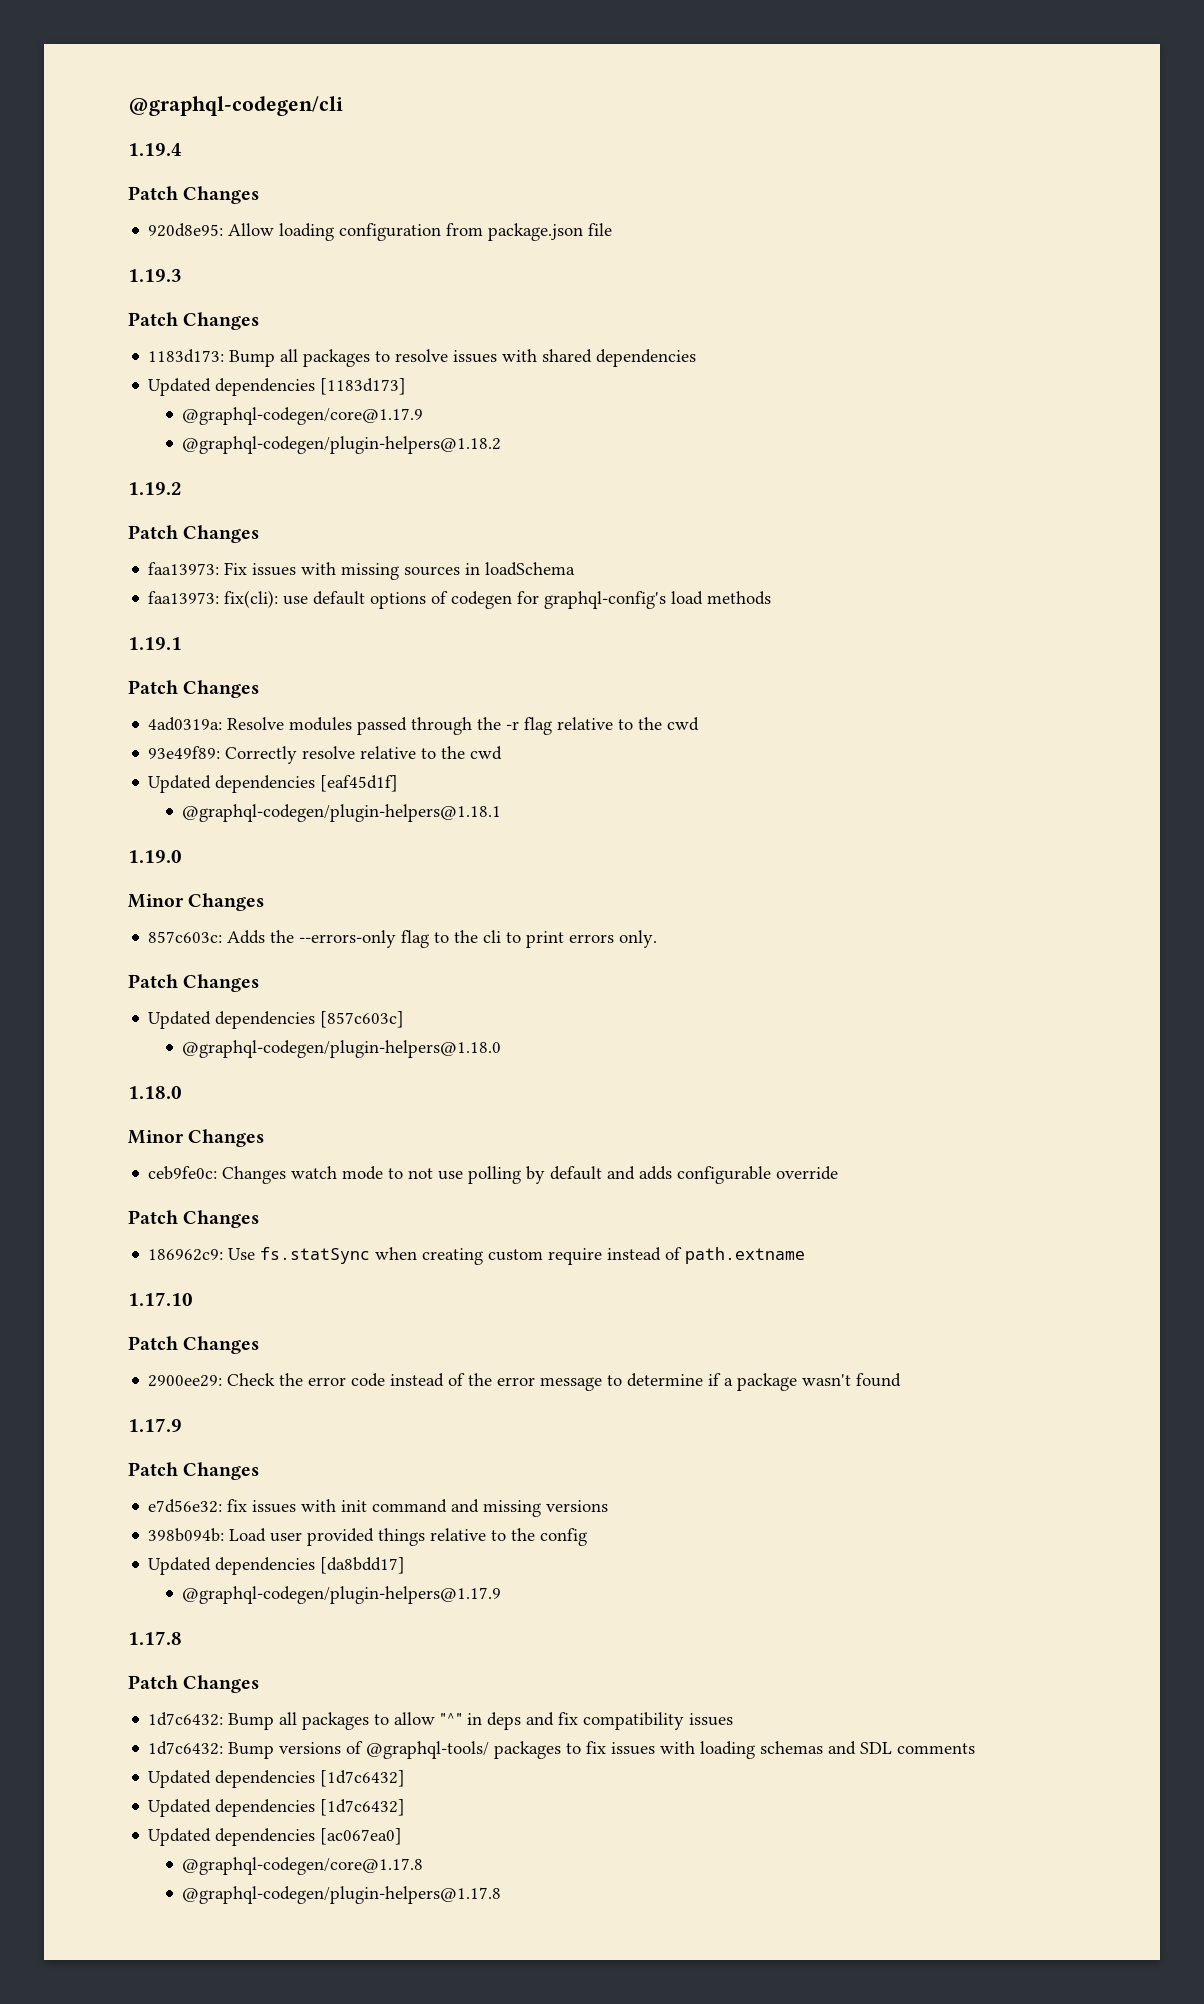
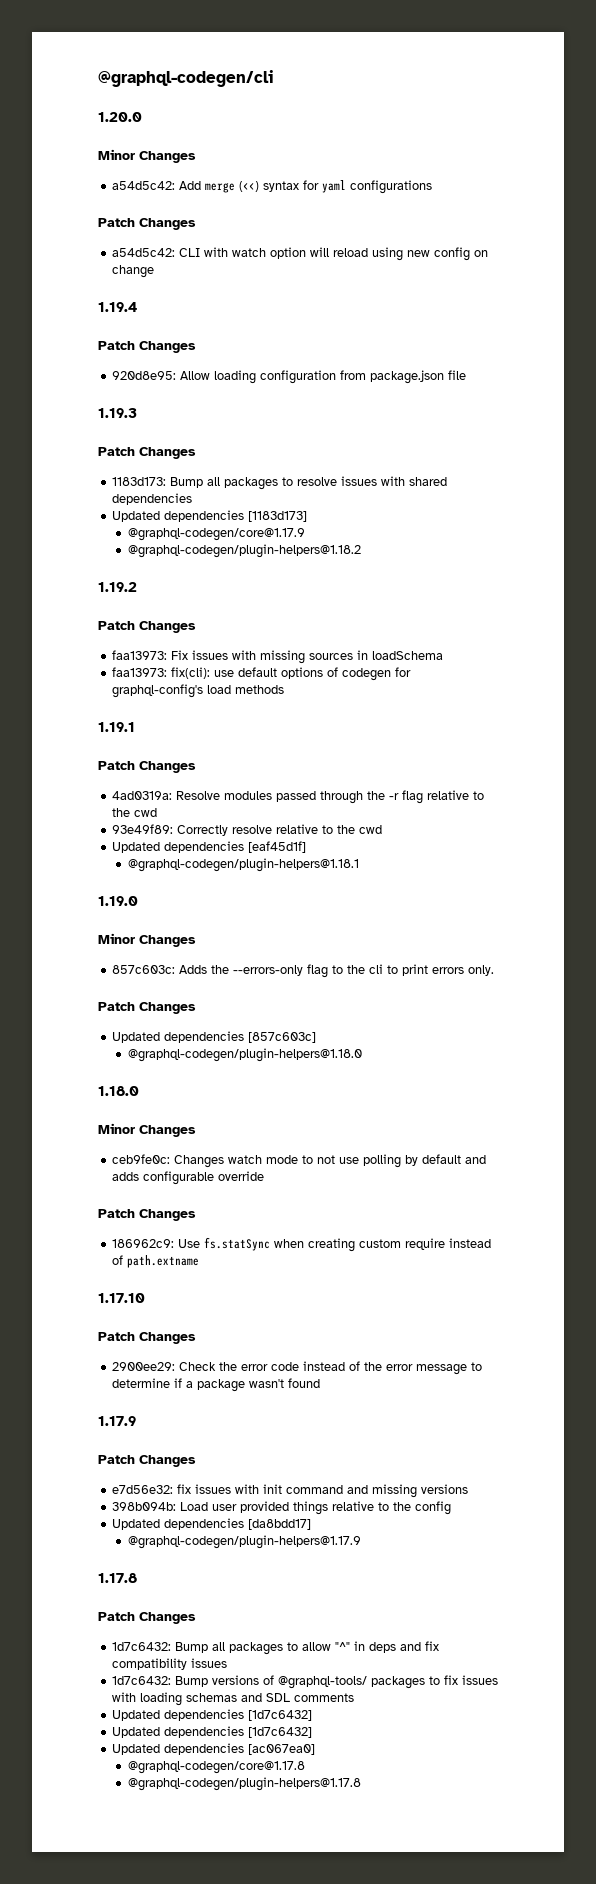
(343, 106) none -> [98,112,142,122] [98,149,196,163] [112,180,433,194] [98,218,196,230] [112,247,489,261] [112,265,155,278] // 1.20.0 // Minor Changes // a54d5c42: Add merge (<<) syntax for yaml configurations // Patch Changes // a54d5c42: CLI with watch option will reload using new config on change

